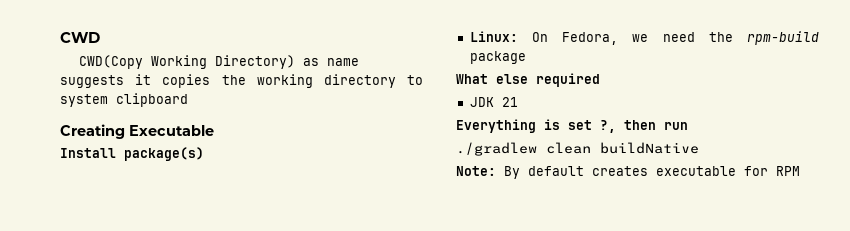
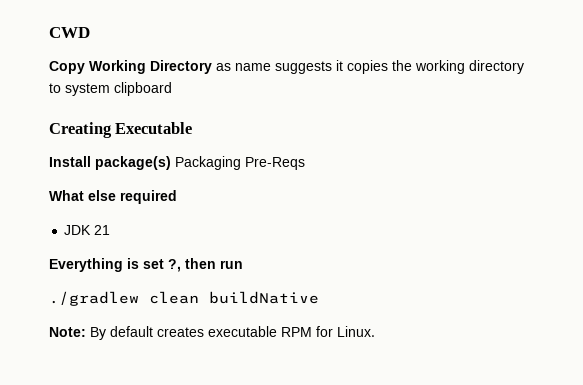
[78,55,295,69] CWD(Copy Working Directory) -> [49,60,212,74] Copy Working Directory
[469,31,819,45] [469,51,526,64] // Linux: On Fedora, we need the rpm-build package -> [175,156,305,170] Packaging Pre-Reqs
[744,166,800,176] for RPM -> [281,326,375,337] RPM for Linux.

